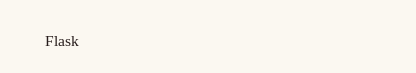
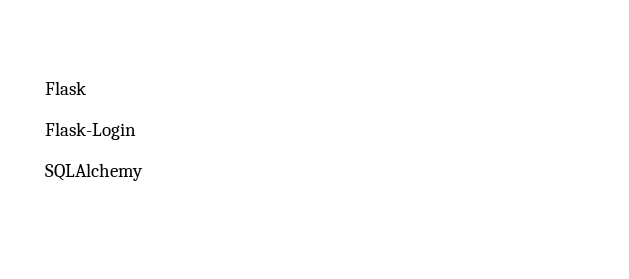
(79, 41) none -> [45,122,136,140] [45,163,143,181] // Flask-Login // SQLAlchemy

